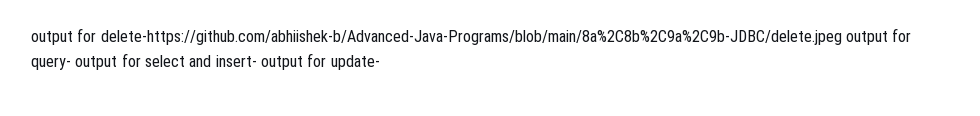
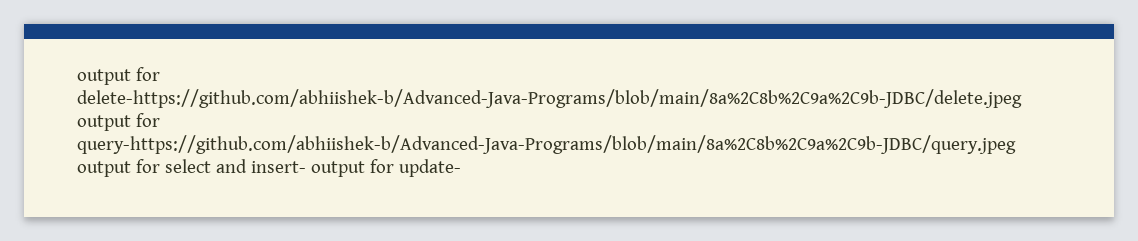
[31,57,71,70] query- -> [77,135,1016,154] query-https://github.com/abhiishek-b/Advanced-Java-Programs/blob/main/8a%2C8b%2C9a%2C9b-JDBC/query.jpeg

